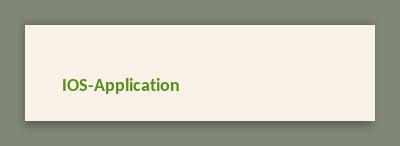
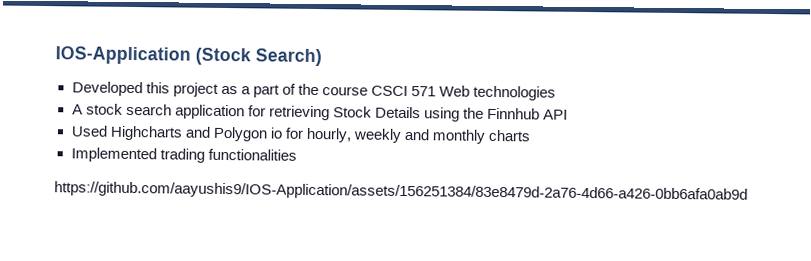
(180, 86) none -> [195,47,322,67] [71,81,557,101] [71,103,569,122] [70,125,532,144] [70,147,297,163] [54,181,748,203] (Stock Search) // Developed this project as a part of the course CSCI 571 Web technologies // A stock search application for retrieving Stock Details using the Finnhub API // Used Highcharts and Polygon io for hourly, weekly and monthly charts // Implemented trading functionalities // https://github.com/aayushis9/IOS-Application/assets/156251384/83e8479d-2a76-4d66-a426-0bb6afa0ab9d

